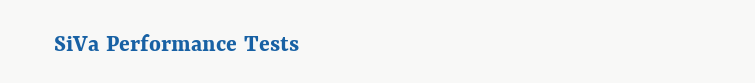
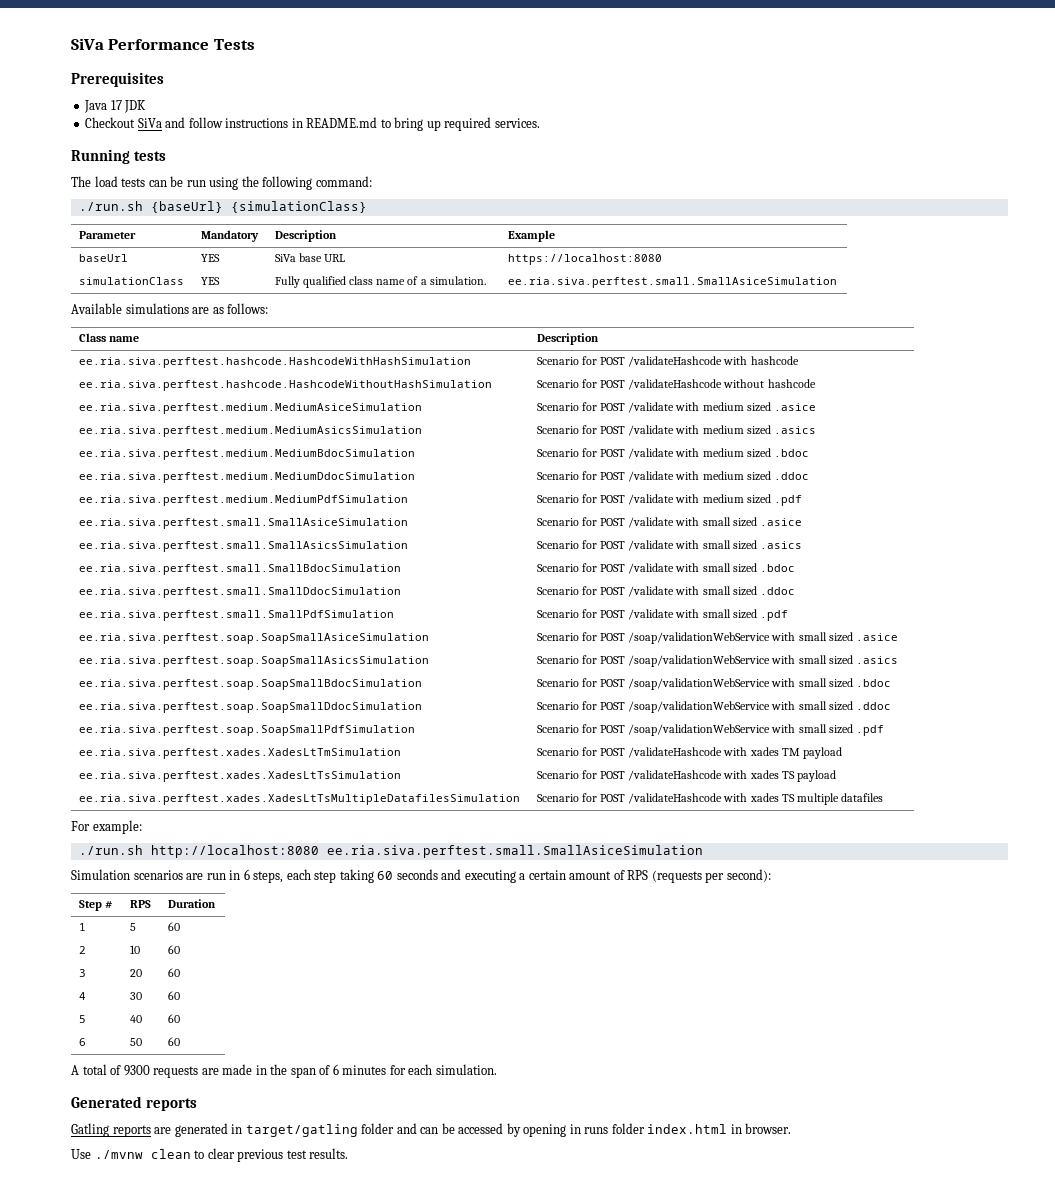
(299, 43) none -> [71,72,164,87] [84,100,147,113] [85,117,540,131] [71,149,167,164] [71,176,372,190] [78,201,367,213] [79,231,137,239] [201,230,260,242] [275,230,338,242] [508,230,556,242] [79,254,129,262] [201,254,221,262] [275,253,346,262] [508,254,663,265] [79,277,185,285] [201,277,221,285] [275,276,486,288] [508,277,838,288] [71,303,269,314] [79,333,140,342] [537,333,600,345] [79,357,472,368] [537,356,799,367] [79,380,493,391] [537,379,816,390] [79,403,423,414] [537,402,816,413] [79,426,423,437] [537,425,816,436] [79,449,416,460] [537,448,809,459] [79,472,416,483] [537,471,809,482] [79,495,409,506] [537,494,802,506] [79,518,409,529] [537,517,802,528] [79,541,409,552] [537,540,802,551] [79,564,402,575] [537,563,795,574] [79,587,402,598] [537,586,795,597] [79,610,395,621] [537,609,788,621] [79,633,430,644] [537,632,898,644] [79,656,430,667] [537,655,898,667] [79,679,423,690] [537,678,891,690] [79,702,423,713] [537,701,891,713] [79,725,416,736] [537,724,884,736] [79,748,402,759] [537,747,842,759] [79,771,402,782] [537,770,836,782] [79,794,521,805] [537,793,883,805] [71,820,142,834] [78,845,703,858] [71,869,771,883] [79,900,114,911] [130,900,152,908] [168,899,217,908] [79,923,87,931] [130,923,137,931] [168,922,181,931] [79,946,87,954] [130,945,141,954] [168,945,181,954] [79,969,87,977] [130,969,143,977] [168,968,181,977] [79,992,87,1000] [130,992,143,1000] [168,991,181,1000] [79,1015,87,1023] [130,1015,143,1023] [168,1014,181,1023] [79,1038,87,1046] [130,1038,143,1046] [168,1037,181,1046] [71,1064,497,1078] [71,1096,198,1111] [71,1123,792,1137] [71,1148,349,1162] // Prerequisites // Java 17 JDK // Checkout SiVa and follow instructions in README.md to bring up required services. // Running tests // The load tests can be run using the following command: // ./run.sh {baseUrl} {simulationClass} // Parameter | Mandatory | Description | Example // baseUrl | YES | SiVa base URL | https://localhost:8080 // simulationClass | YES | Fully qualified class name of a simulation. | ee.ria.siva.perftest.small.SmallAsiceSimulation // Available simulations are as follows: // Class name | Description // ee.ria.siva.perftest.hashcode.HashcodeWithHashSimulation | Scenario for POST /validateHashcode with hashcode // ee.ria.siva.perftest.hashcode.HashcodeWithoutHashSimulation | Scenario for POST /validateHashcode without hashcode // ee.ria.siva.perftest.medium.MediumAsiceSimulation | Scenario for POST /validate with medium sized .asice // ee.ria.siva.perftest.medium.MediumAsicsSimulation | Scenario for POST /validate with medium sized .asics // ee.ria.siva.perftest.medium.MediumBdocSimulation | Scenario for POST /validate with medium sized .bdoc // ee.ria.siva.perftest.medium.MediumDdocSimulation | Scenario for POST /validate with medium sized .ddoc // ee.ria.siva.perftest.medium.MediumPdfSimulation | Scenario for POST /validate with medium sized .pdf // ee.ria.siva.perftest.small.SmallAsiceSimulation | Scenario for POST /validate with small sized .asice // ee.ria.siva.perftest.small.SmallAsicsSimulation | Scenario for POST /validate with small sized .asics // ee.ria.siva.perftest.small.SmallBdocSimulation | Scenario for POST /validate with small sized .bdoc // ee.ria.siva.perftest.small.SmallDdocSimulation | Scenario for POST /validate with small sized .ddoc // ee.ria.siva.perftest.small.SmallPdfSimulation | Scenario for POST /validate with small sized .pdf // ee.ria.siva.perftest.soap.SoapSmallAsiceSimulation | Scenario for POST /soap/validationWebService with small sized .asice // ee.ria.siva.perftest.soap.SoapSmallAsicsSimulation | Scenario for POST /soap/validationWebService with small sized .asics // ee.ria.siva.perftest.soap.SoapSmallBdocSimulation | Scenario for POST /soap/validationWebService with small sized .bdoc // ee.ria.siva.perftest.soap.SoapSmallDdocSimulation | Scenario for POST /soap/validationWebService with small sized .ddoc // ee.ria.siva.perftest.soap.SoapSmallPdfSimulation | Scenario for POST /soap/validationWebService with small sized .pdf // ee.ria.siva.perftest.xades.XadesLtTmSimulation | Scenario for POST /validateHashcode with xades TM payload // ee.ria.siva.perftest.xades.XadesLtTsSimulation | Scenario for POST /validateHashcode with xades TS payload // ee.ria.siva.perftest.xades.XadesLtTsMultipleDatafilesSimulation | Scenario for POST /validateHashcode with xades TS multiple datafiles // For example: // ./run.sh http://localhost:8080 ee.ria.siva.perftest.small.SmallAsiceSimulation // Simulation scenarios are run in 6 steps, each step taking 60 seconds and executing a certain amount of RPS (requests per second): // Step # | RPS | Duration // 1 | 5 | 60 // 2 | 10 | 60 // 3 | 20 | 60 // 4 | 30 | 60 // 5 | 40 | 60 // 6 | 50 | 60 // A total of 9300 requests are made in the span of 6 minutes for each simulation. // Generated reports // Gatling reports are generated in target/gatling folder and can be accessed by opening in runs folder index.html in browser. // Use ./mvnw clean to clear previous test results.

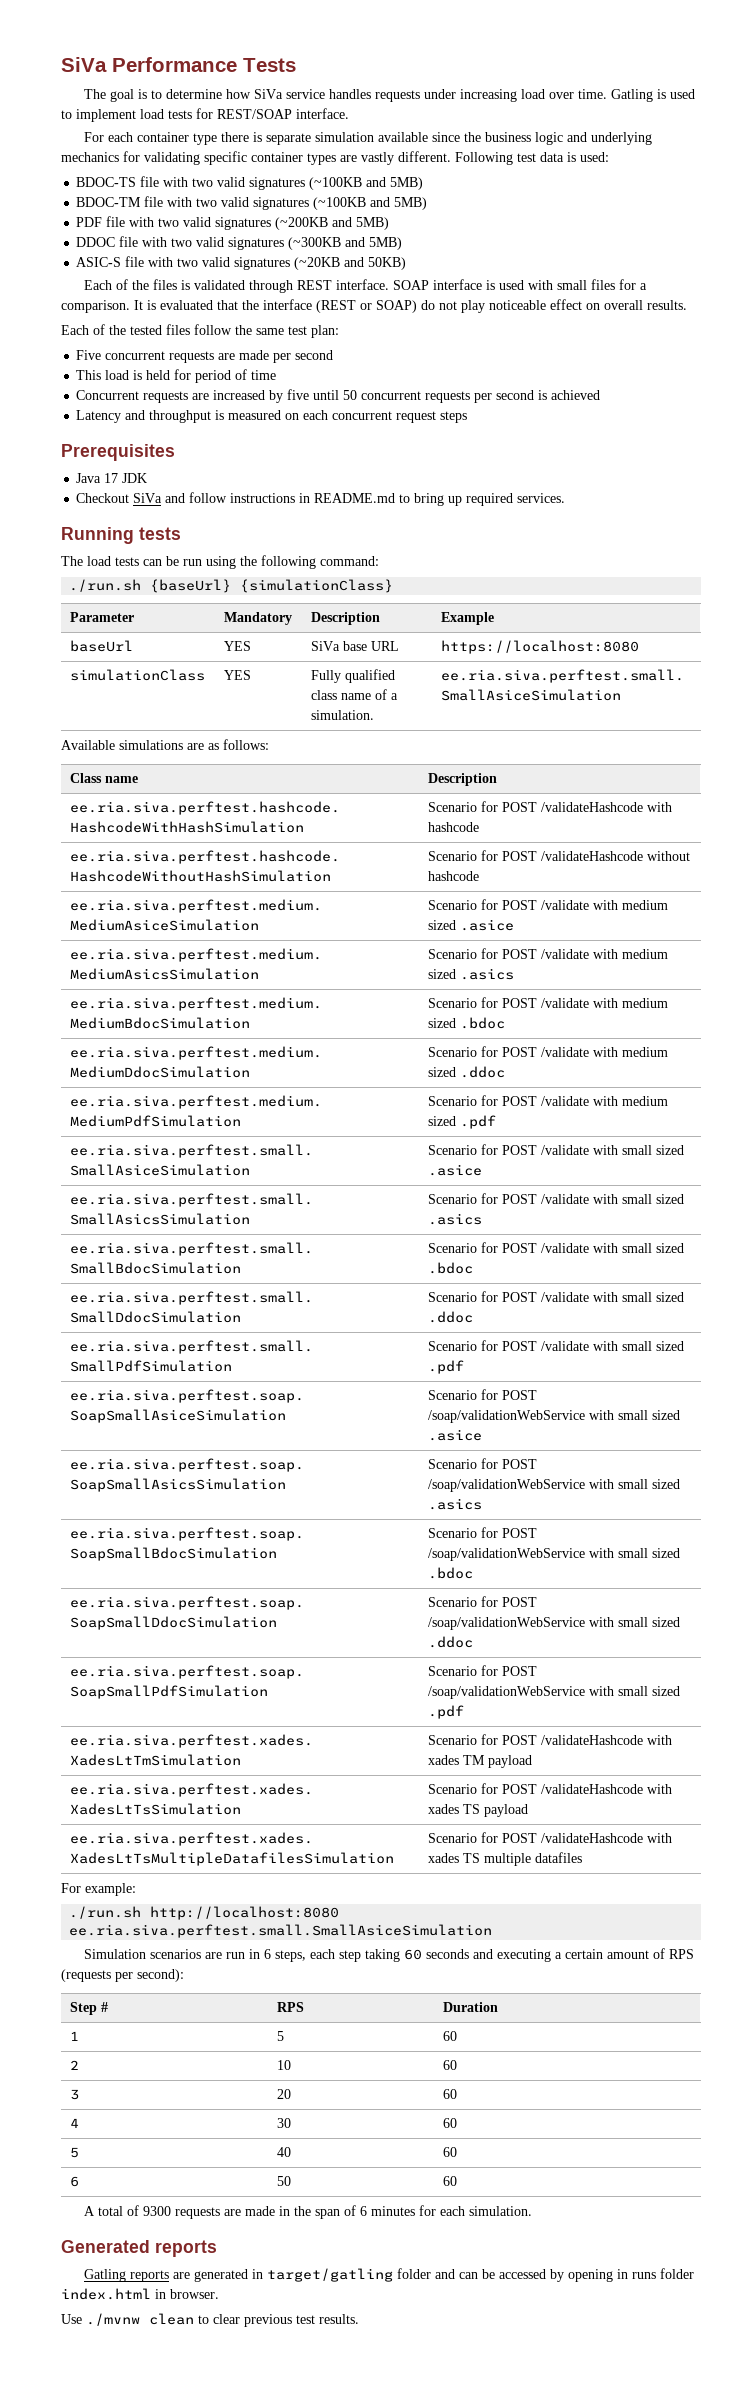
(255, 44) none -> [83,89,695,102] [61,108,349,122] [83,132,652,145] [61,151,609,165] [76,176,424,190] [76,196,428,210] [76,216,390,230] [76,236,403,250] [76,256,407,270] [83,279,647,293] [61,299,687,313] [61,324,339,338] [76,350,334,363] [76,369,277,383] [76,389,601,403] [76,410,468,423] // The goal is to determine how SiVa service handles requests under increasing load over time. Gatling is used to implement load tests for REST/SOAP interface. // For each container type there is separate simulation available since the business logic and underlying mechanics for validating specific container types are vastly different. Following test data is used: // BDOC-TS file with two valid signatures (~100KB and 5MB) // BDOC-TM file with two valid signatures (~100KB and 5MB) // PDF file with two valid signatures (~200KB and 5MB) // DDOC file with two valid signatures (~300KB and 5MB) // ASIC-S file with two valid signatures (~20KB and 50KB) // Each of the files is validated through REST interface. SOAP interface is used with small files for a comparison. It is evaluated that the interface (REST or SOAP) do not play noticeable effect on overall results. // Each of the tested files follow the same test plan: // Five concurrent requests are made per second // This load is held for period of time // Concurrent requests are increased by five until 50 concurrent requests per second is achieved // Latency and throughput is measured on each concurrent request steps

